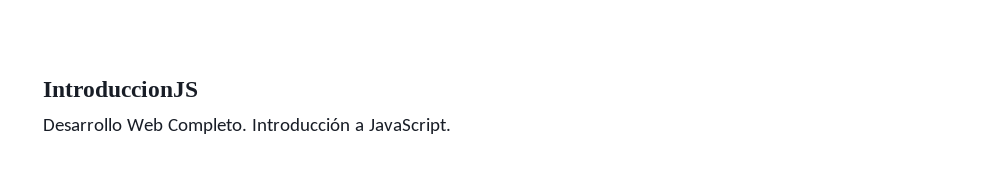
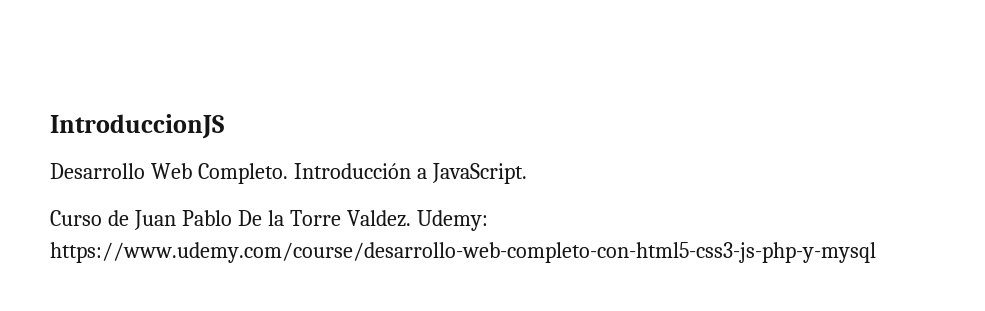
(451, 126) none -> [50,210,488,231] [50,242,876,263] // Curso de Juan Pablo De la Torre Valdez. Udemy: https://www.udemy.com/course/desarrollo-web-completo-con-html5-css3-js-php-y-mysql

